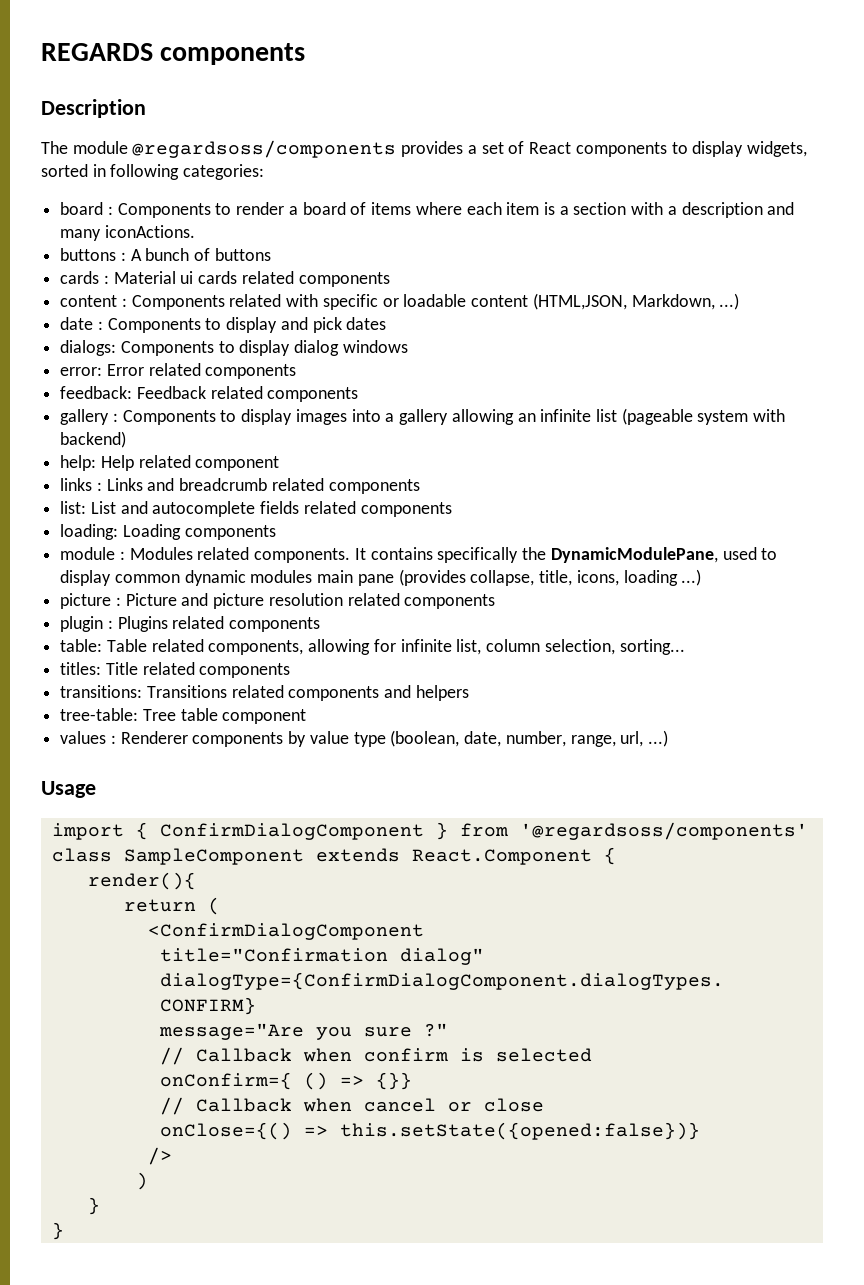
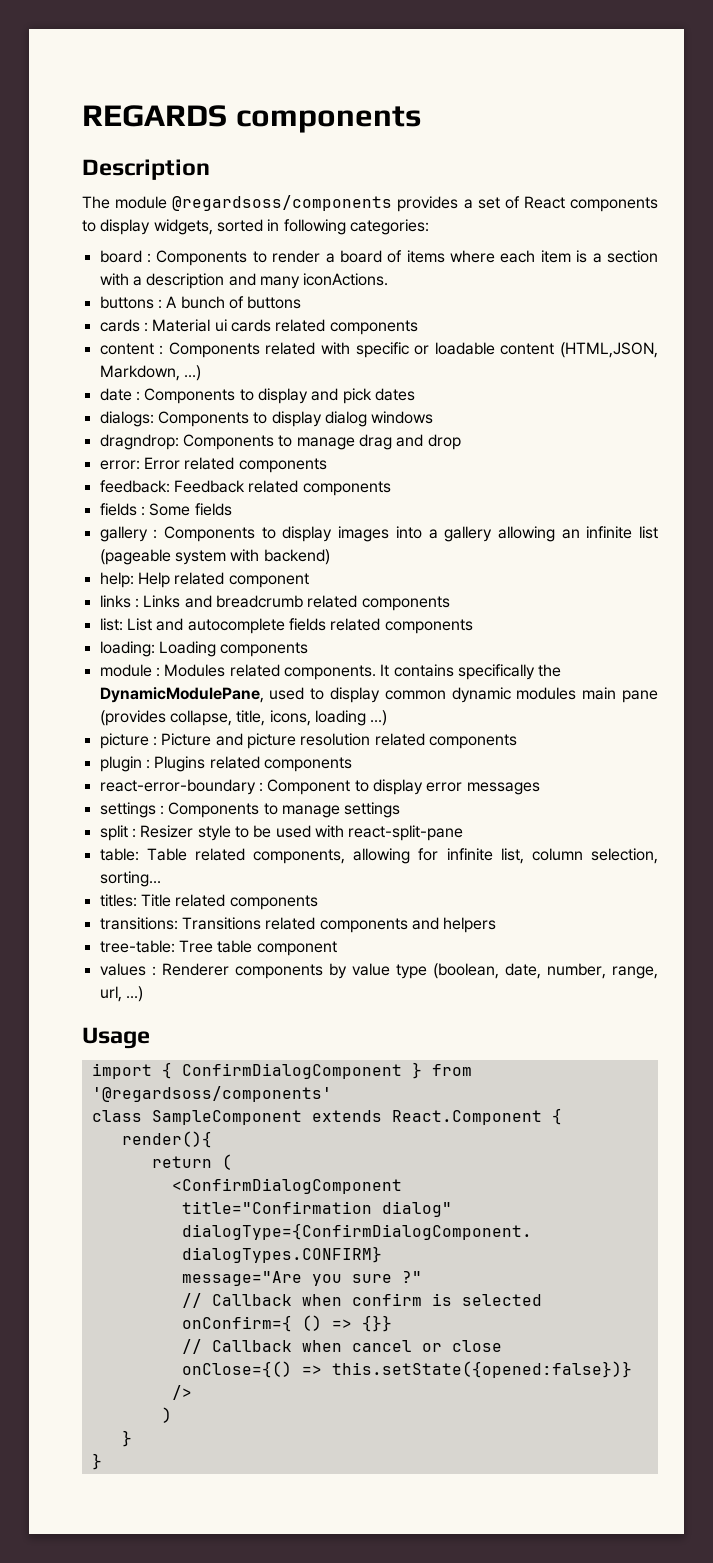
(408, 346) none -> [99,434,461,450] // dragndrop: Components to manage drag and drop
(359, 394) none -> [99,503,232,516] // fields : Some fields
(321, 624) none -> [99,779,540,795] [99,802,401,818] [99,825,464,841] // react-error-boundary : Component to display error messages // settings : Components to manage settings // split : Resizer style to be used with react-split-pane

